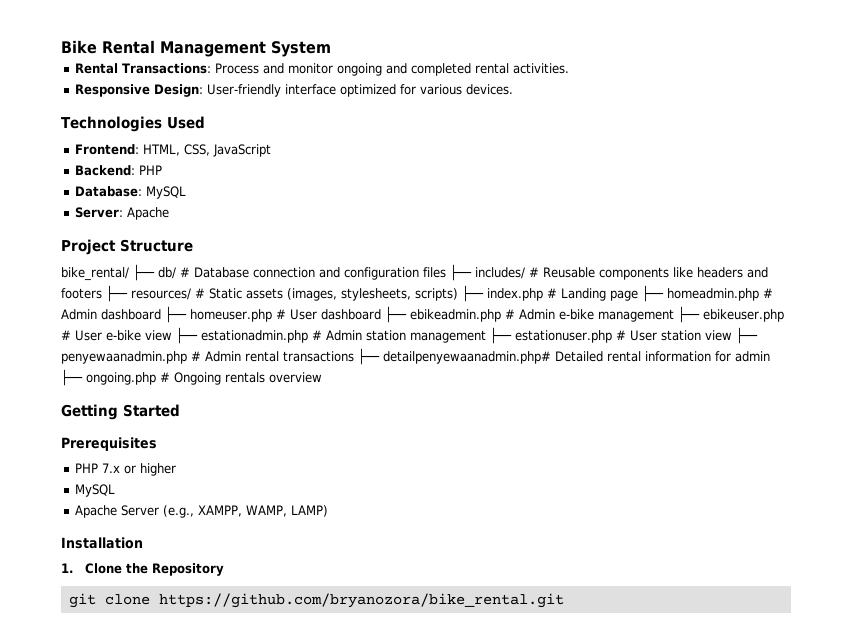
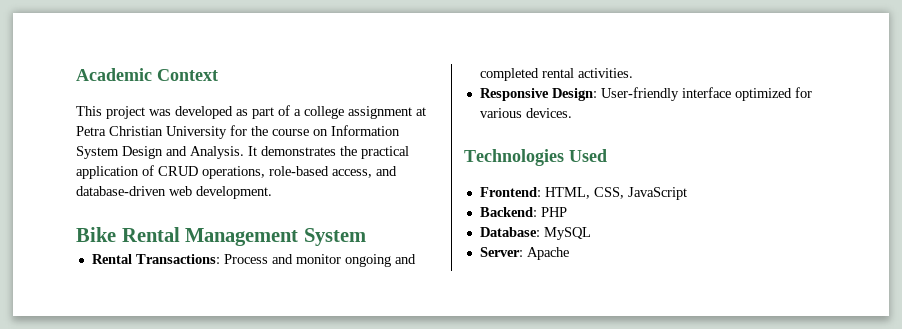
(61, 47) none -> [76,68,218,81] [76,105,426,119] [76,125,400,139] [76,146,409,159] [76,165,397,179] [76,186,272,199] Academic Context // This project was developed as part of a college assignment at Petra Christian University for the course on Information System Design and Analysis. It demonstrates the practical application of CRUD operations, role-based access, and database-driven web development. //
[61,239,193,255] [61,264,768,281] [61,285,773,302] [61,306,784,323] [61,327,758,344] [61,348,770,365] [61,369,322,386] [61,404,180,420] [61,437,157,451] [74,463,176,476] [74,484,115,497] [74,505,328,518] [61,537,143,549] [61,563,224,576] [68,593,564,608] // Project Structure // bike_rental/ ├── db/ # Database connection and configuration files ├── includes/ # Reusable components like headers and footers ├── resources/ # Static assets (images, stylesheets, scripts) ├── index.php # Landing page ├── homeadmin.php # Admin dashboard ├── homeuser.php # User dashboard ├── ebikeadmin.php # Admin e-bike management ├── ebikeuser.php # User e-bike view ├── estationadmin.php # Admin station management ├── estationuser.php # User station view ├── penyewaanadmin.php # Admin rental transactions ├── detailpenyewaanadmin.php# Detailed rental information for admin ├── ongoing.php # Ongoing rentals overview // Getting Started // Prerequisites // PHP 7.x or higher // MySQL // Apache Server (e.g., XAMPP, WAMP, LAMP) // Installation // 1. Clone the Repository // git clone https://github.com/bryanozora/bike_rental.git -> (569, 253) none

